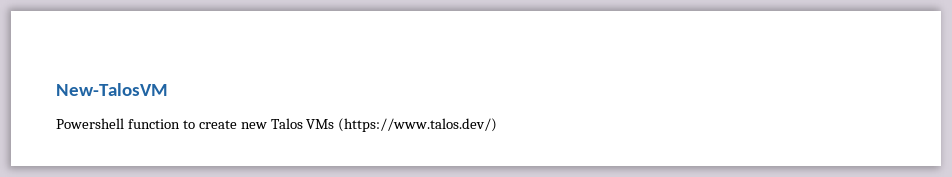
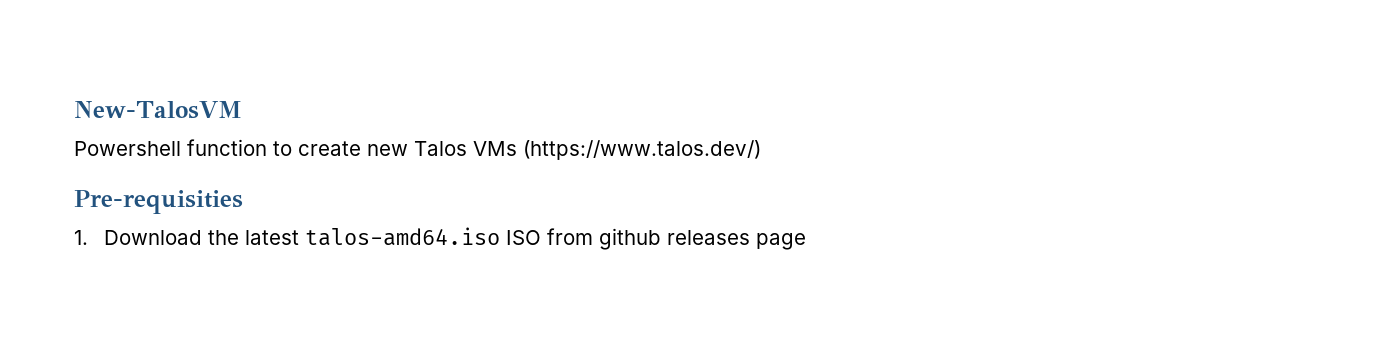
(498, 125) none -> [74,190,243,214] [74,227,807,250] // Pre-requisities // 1. Download the latest talos-amd64.iso ISO from github releases page

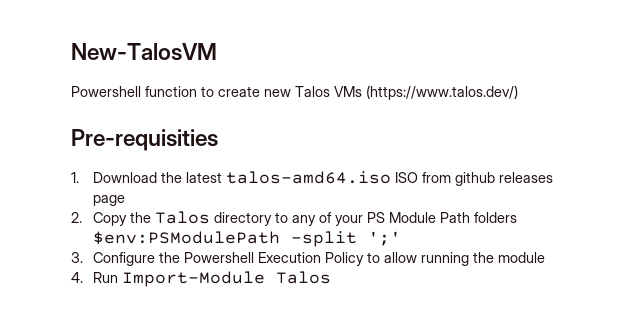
(807, 241) none -> [71,211,517,226] [92,231,401,247] [71,252,545,266] [71,271,331,287] // 2. Copy the Talos directory to any of your PS Module Path folders $env:PSModulePath -split ';' // 3. Configure the Powershell Execution Policy to allow running the module // 4. Run Import-Module Talos

